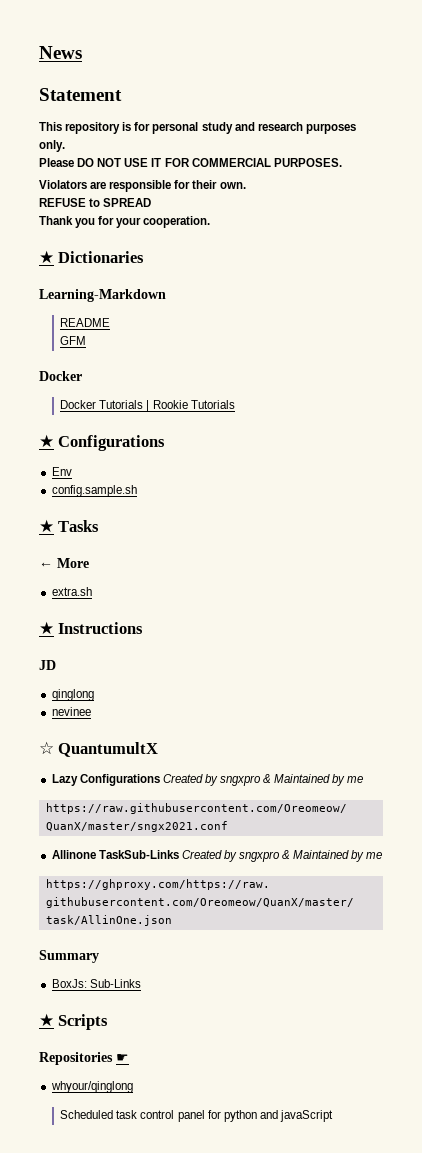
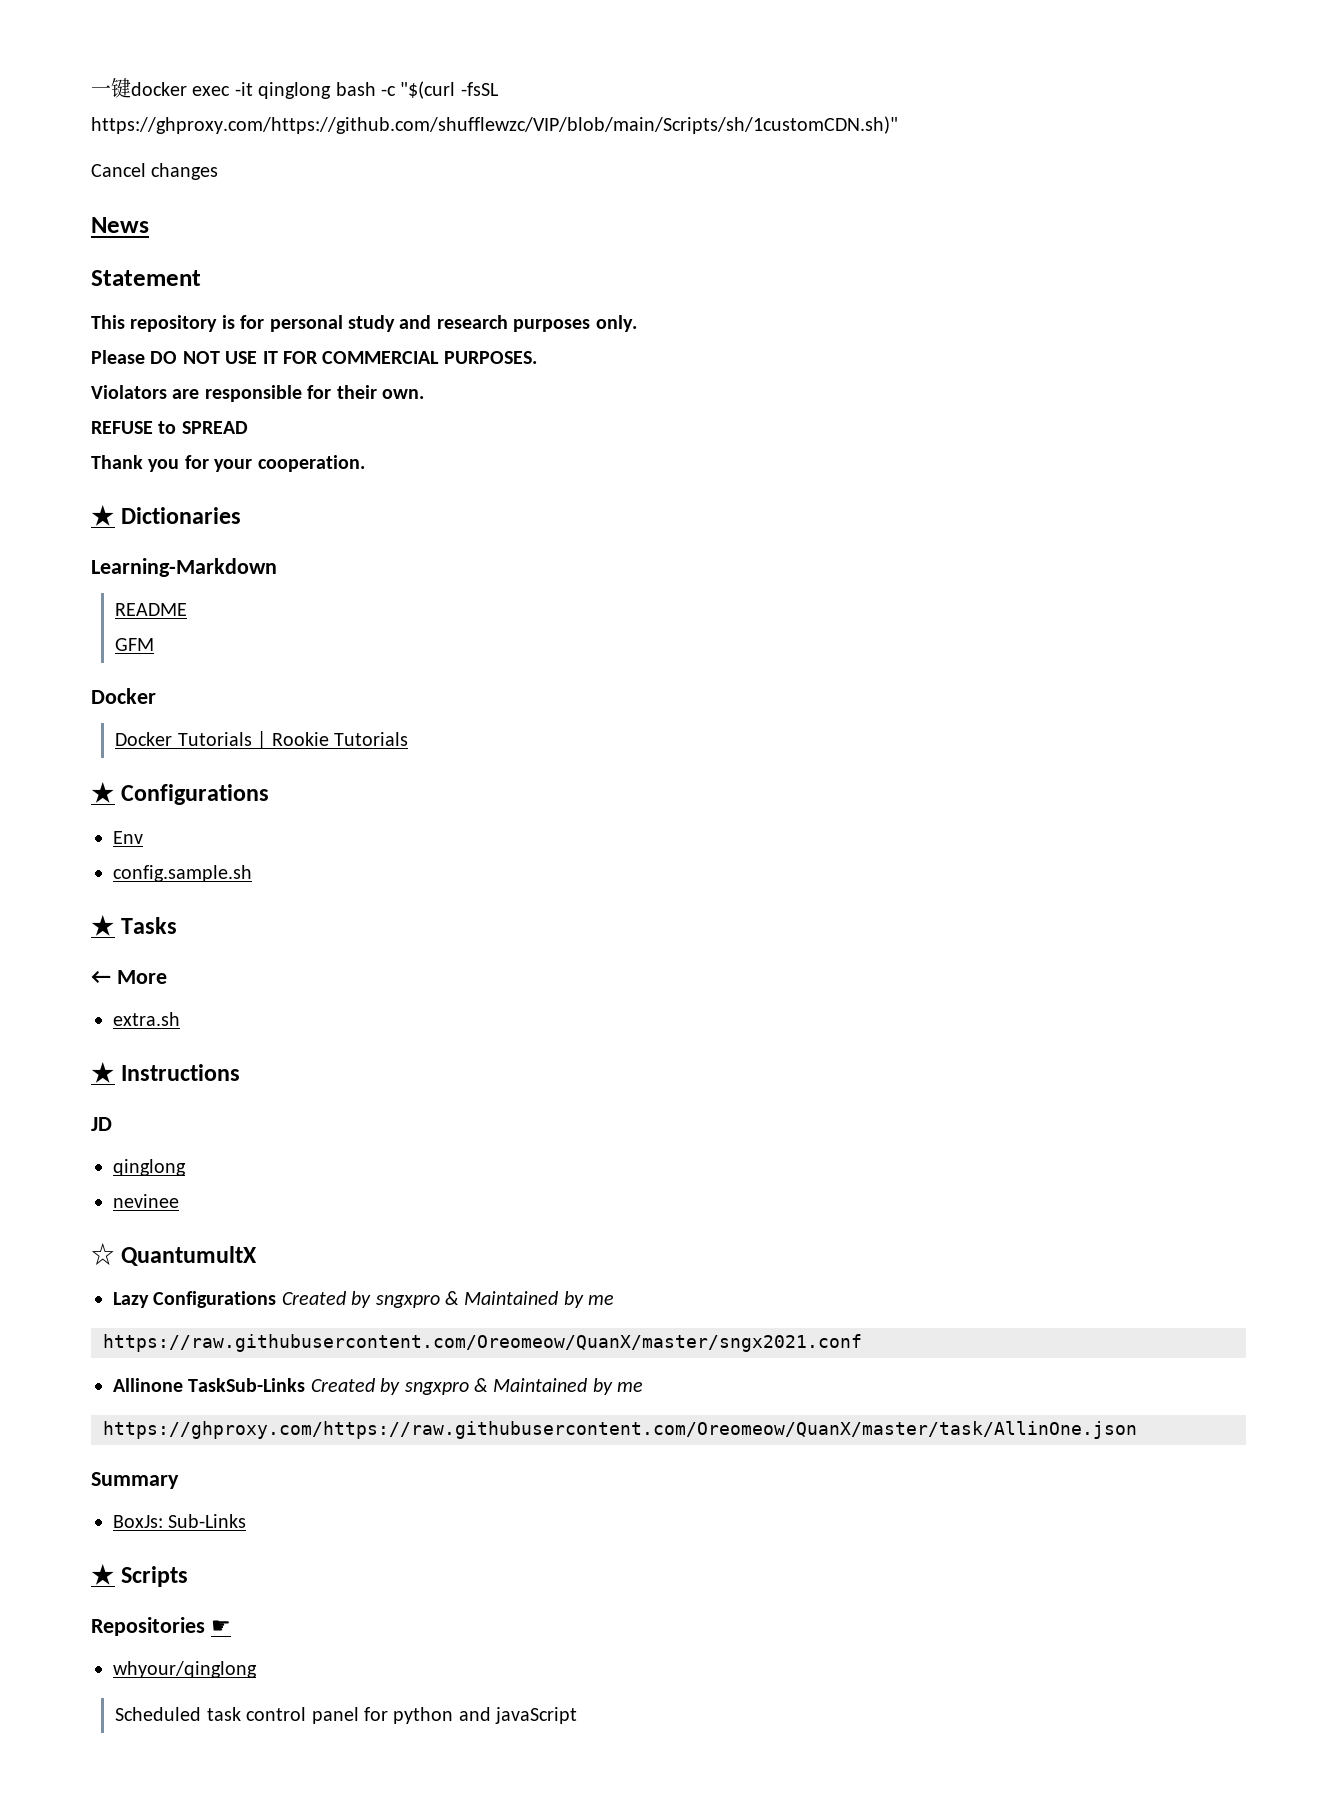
(39, 52) none -> [91,78,499,99] [91,116,898,134] [91,163,219,180] 一键docker exec -it qinglong bash -c "$(curl -fsSL https://ghproxy.com/https://github.com/shufflewzc/VIP/blob/main/Scripts/sh/1customCDN.sh)" // Cancel changes //

